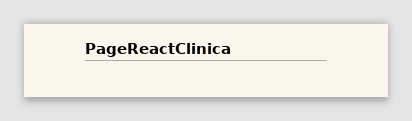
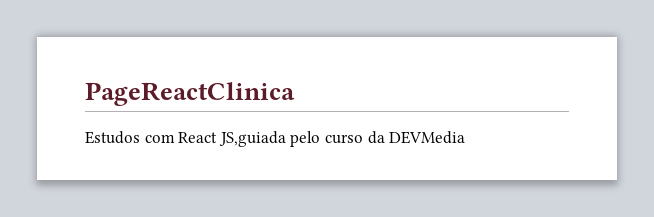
(231, 50) none -> [85,131,466,147] // Estudos com React JS,guiada pelo curso da DEVMedia

